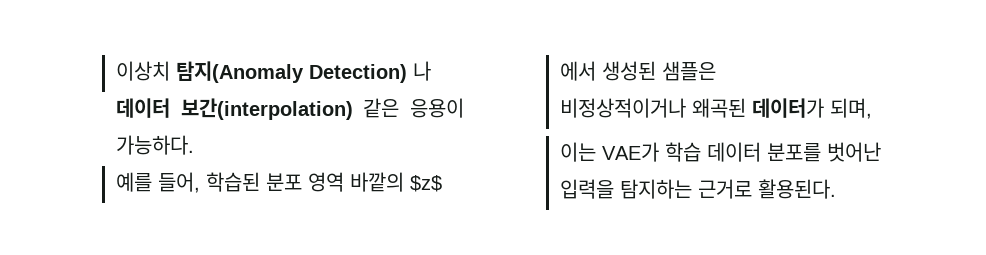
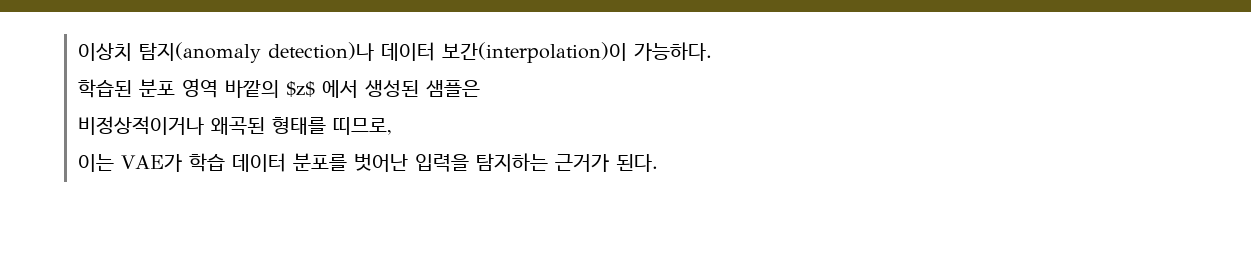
[176,61,432,83] [116,98,464,120] 탐지(Anomaly Detection) 나 // 데이터 보간(interpolation) 같은 응용이 -> [139,42,628,63] 탐지(anomaly detection)나 데이터 보간(interpolation)이
[116,172,201,193] 예를 들어, -> (713, 51) none
[752,98,873,119] 데이터가 되며, -> [272,117,392,135] 형태를 띠므로,
[698,179,837,199] 근거로 활용된다. -> [555,154,659,172] 근거가 된다.

